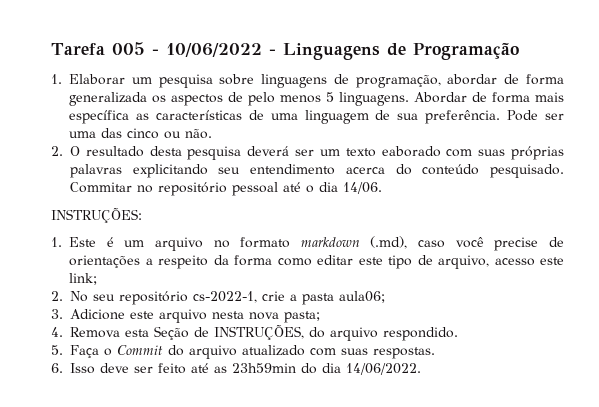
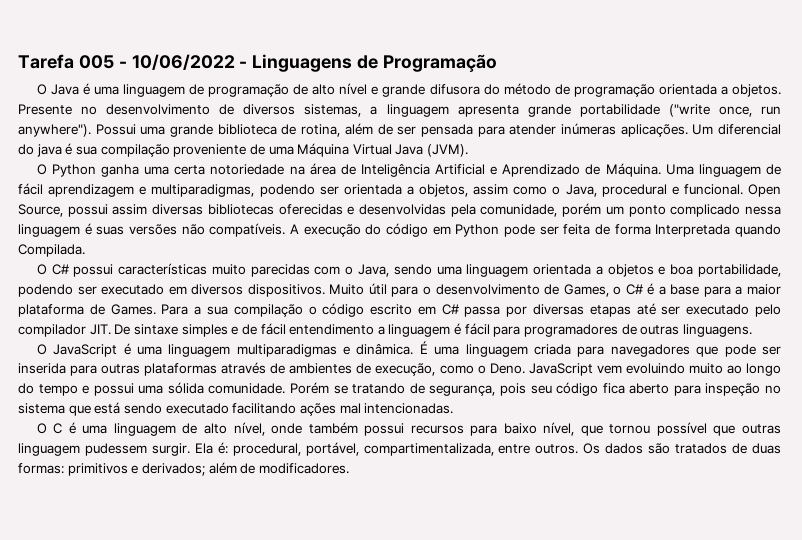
[51,74,564,88] [69,92,564,106] [69,110,564,124] [69,128,212,139] [51,146,564,160] [70,164,564,178] [70,182,382,196] [51,208,142,223] [51,236,564,251] [69,255,564,269] [69,273,97,285] [51,291,385,305] [51,309,320,323] [51,325,458,341] [51,345,435,359] [51,363,421,375] 1. Elaborar um pesquisa sobre linguagens de programação, abordar de forma generalizada os aspectos de pelo menos 5 linguagens. Abordar de forma mais específica as características de uma linguagem de sua preferência. Pode ser uma das cinco ou não. // 2. O resultado desta pesquisa deverá ser um texto eaborado com suas próprias palavras explicitando seu entendimento acerca do conteúdo pesquisado. Commitar no repositório pessoal até o dia 14/06. // INSTRUÇÕES: // 1. Este é um arquivo no formato markdown (.md), caso você precise de orientações a respeito da forma como editar este tipo de arquivo, acesso este link; // 2. No seu repositório cs-2022-1, crie a pasta aula06; // 3. Adicione este arquivo nesta nova pasta; // 4. Remova esta Seção de INSTRUÇÕES, do arquivo respondido. // 5. Faça o Commit do arquivo atualizado com suas respostas. // 6. Isso deve ser feito até as 23h59min do dia 14/06/2022. -> [36,83,781,97] [18,104,782,117] [18,123,781,137] [18,143,469,157] [36,163,781,177] [18,183,781,197] [18,203,781,217] [18,223,781,237] [18,244,85,257] [36,263,781,277] [18,283,781,297] [18,303,781,317] [18,323,752,337] [36,341,782,357] [18,362,781,376] [18,382,781,396] [18,402,454,416] [36,422,782,436] [18,442,781,456] [18,462,349,476] O Java é uma linguagem de programação de alto nível e grande difusora do método de programação orientada a objetos. Presente no desenvolvimento de diversos sistemas, a linguagem apresenta grande portabilidade ("write once, run anywhere"). Possui uma grande biblioteca de rotina, além de ser pensada para atender inúmeras aplicações. Um diferencial do java é sua compilação proveniente de uma Máquina Virtual Java (JVM). // O Python ganha uma certa notoriedade na área de Inteligência Artificial e Aprendizado de Máquina. Uma linguagem de fácil aprendizagem e multiparadigmas, podendo ser orientada a objetos, assim como o Java, procedural e funcional. Open Source, possui assim diversas bibliotecas oferecidas e desenvolvidas pela comunidade, porém um ponto complicado nessa linguagem é suas versões não compatíveis. A execução do código em Python pode ser feita de forma Interpretada quando Compilada. // O C# possui características muito parecidas com o Java, sendo uma linguagem orientada a objetos e boa portabilidade, podendo ser executado em diversos dispositivos. Muito útil para o desenvolvimento de Games, o C# é a base para a maior plataforma de Games. Para a sua compilação o código escrito em C# passa por diversas etapas até ser executado pelo compilador JIT. De sintaxe simples e de fácil entendimento a linguagem é fácil para programadores de outras linguagens. // O JavaScript é uma linguagem multiparadigmas e dinâmica. É uma linguagem criada para navegadores que pode ser inserida para outras plataformas através de ambientes de execução, como o Deno. JavaScript vem evoluindo muito ao longo do tempo e possui uma sólida comunidade. Porém se tratando de segurança, pois seu código fica aberto para inspeção no sistema que está sendo executado facilitando ações mal intencionadas. // O C é uma linguagem de alto nível, onde também possui recursos para baixo nível, que tornou possível que outras linguagem pudessem surgir. Ela é: procedural, portável, compartimentalizada, entre outros. Os dados são tratados de duas formas: primitivos e derivados; além de modificadores.

